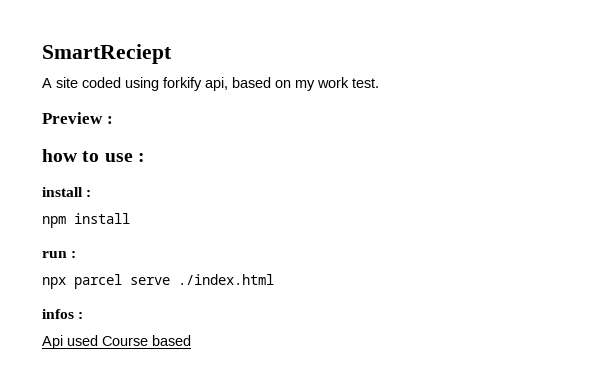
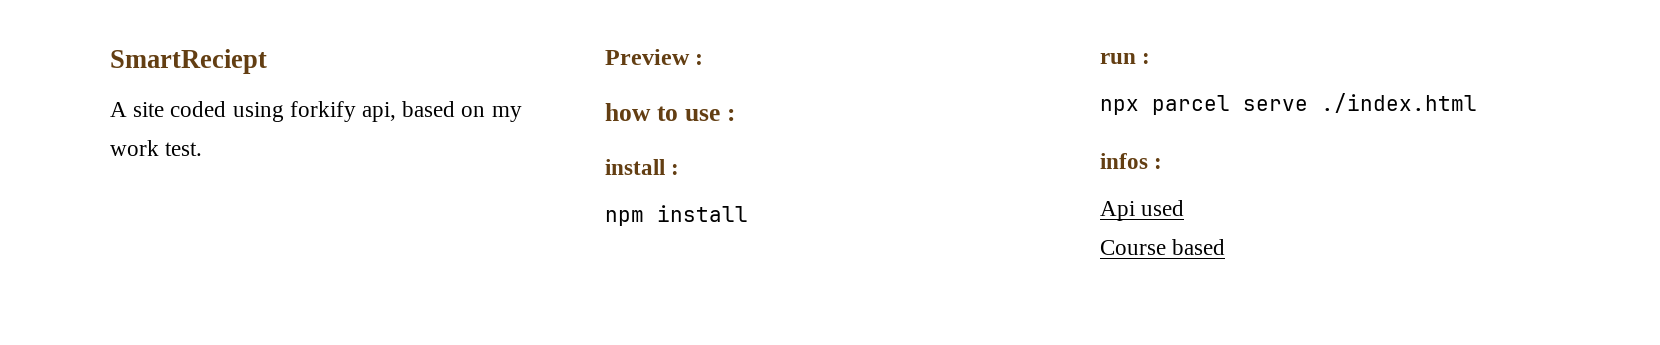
(98, 340) none -> (1185, 208) //

